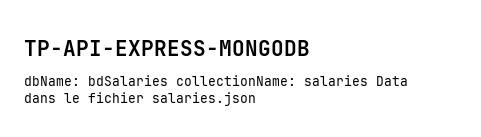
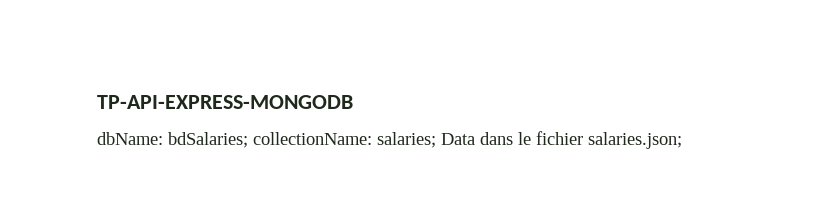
[88,75,368,86] bdSalaries collectionName: salaries -> [168,132,436,148] bdSalaries; collectionName: salaries;
[152,92,256,106] salaries.json -> [588,132,682,149] salaries.json;

